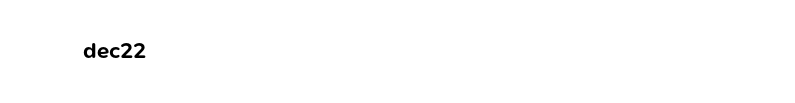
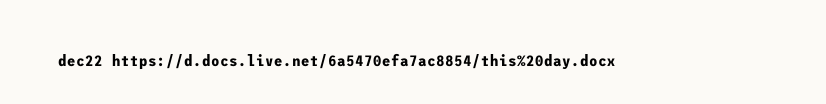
(146, 51) none -> [112,53,616,70] https://d.docs.live.net/6a5470efa7ac8854/this%20day.docx

